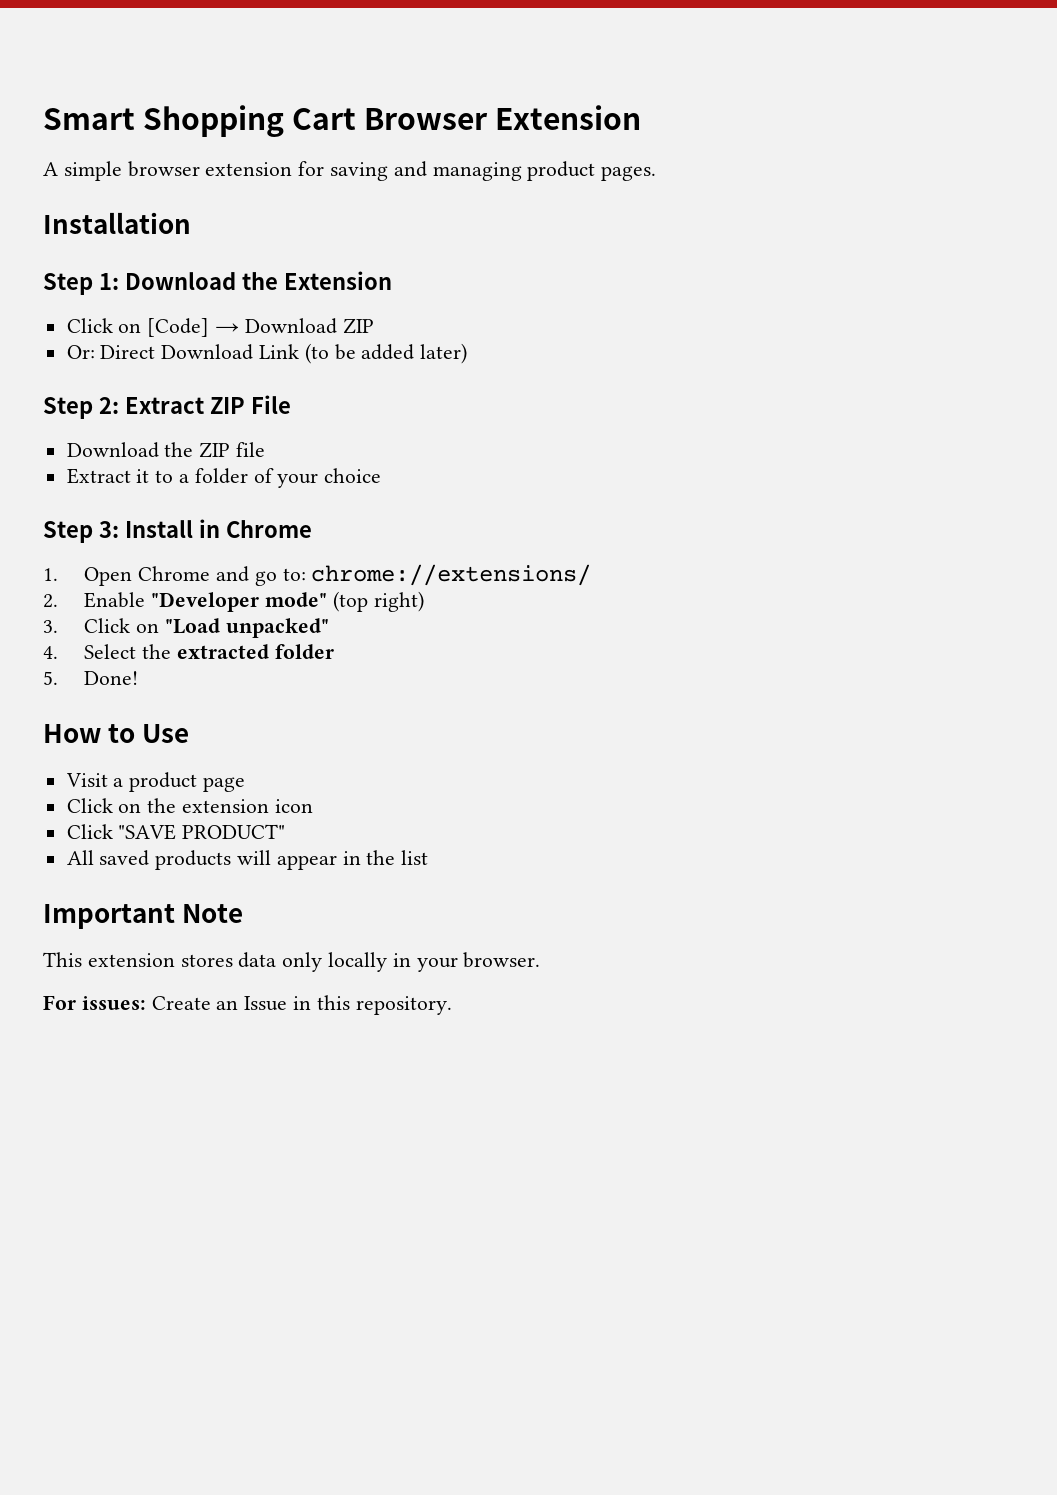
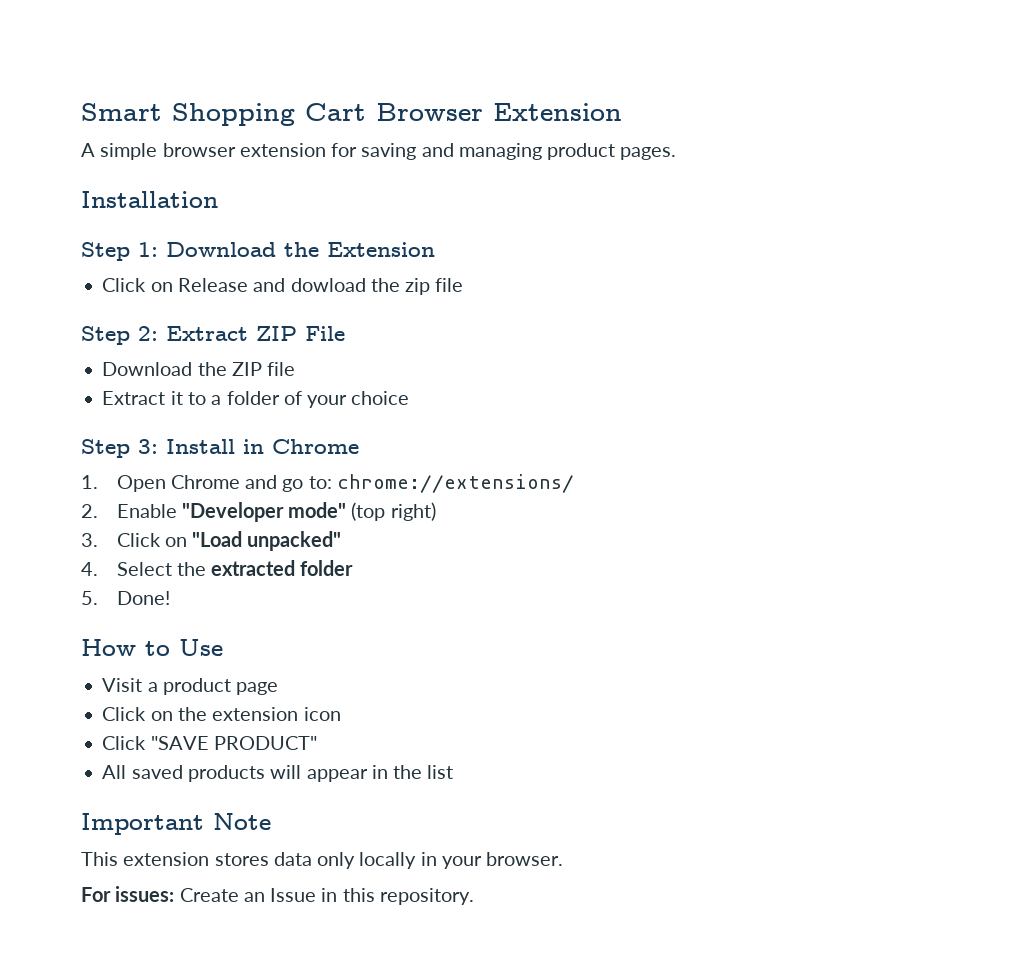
[147,318,374,337] [66,343,468,364] [Code] → Download ZIP // Or: Direct Download Link (to be added later) -> [177,278,464,295] Release and dowload the zip file

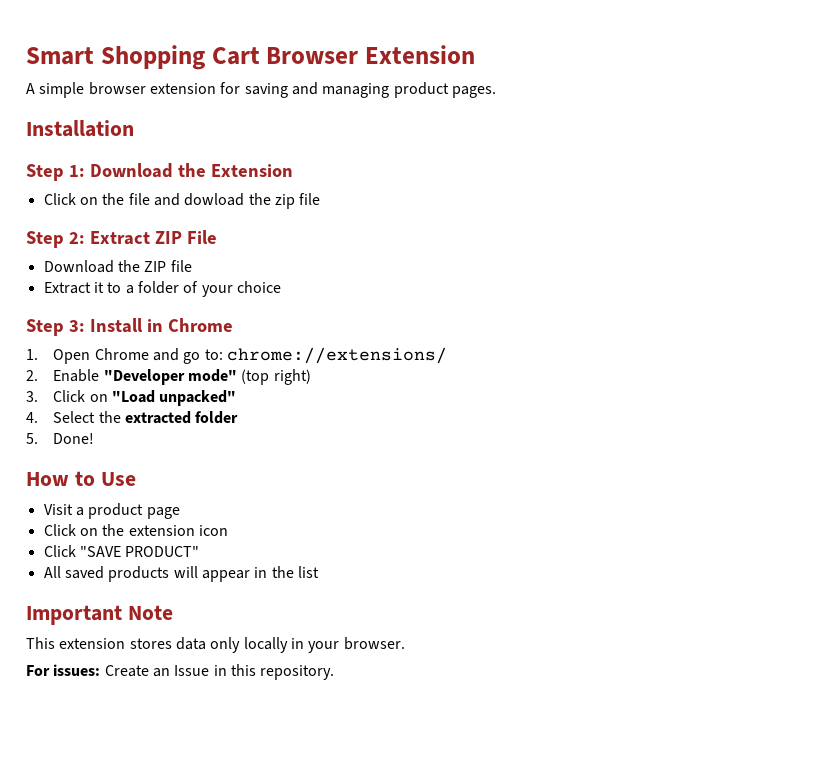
[177,278,248,292] Release -> [102,193,150,205] the file

